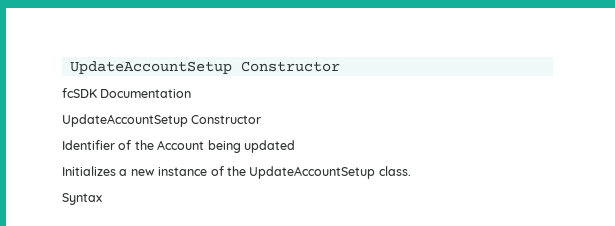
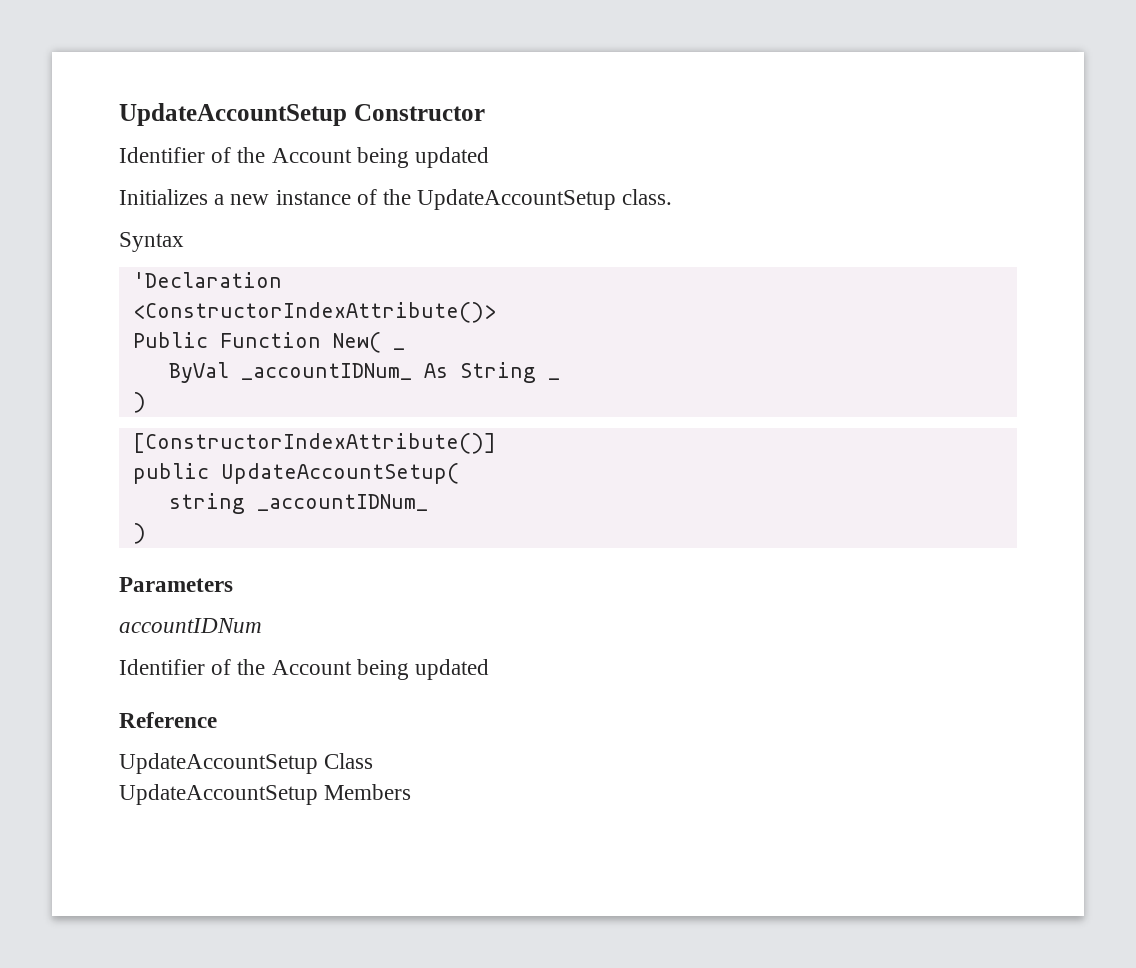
[69,61,340,74] [62,88,192,98] [62,114,262,127] UpdateAccountSetup Constructor // fcSDK Documentation // UpdateAccountSetup Constructor -> [119,103,485,126] UpdateAccountSetup Constructor
(102, 199) none -> [132,272,282,288] [132,302,496,323] [132,332,405,353] [168,362,560,383] [132,392,146,413] [132,433,496,454] [132,463,459,484] [168,493,428,514] [132,523,146,544] [119,577,233,592] [119,618,262,633] [119,659,490,680] [119,712,217,728] [119,753,374,774] [119,784,412,805] // 'Declaration // <ConstructorIndexAttribute()> // Public Function New( _ // ByVal _accountIDNum_ As String _ // ) // [ConstructorIndexAttribute()] // public UpdateAccountSetup( // string _accountIDNum_ // ) // Parameters // accountIDNum // Identifier of the Account being updated // Reference // UpdateAccountSetup Class // UpdateAccountSetup Members

